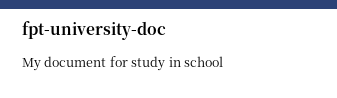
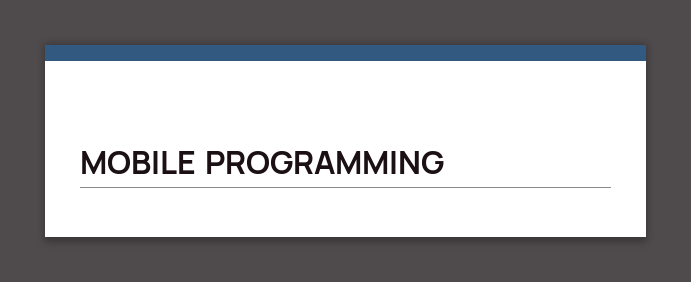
[22,21,166,40] [22,56,223,71] fpt-university-doc // My document for study in school -> [80,151,444,174] MOBILE PROGRAMMING

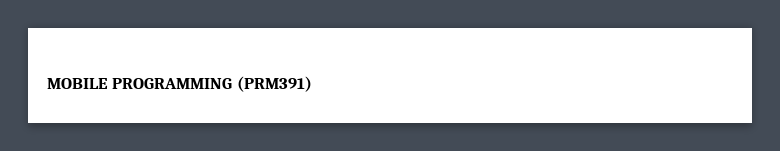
(444, 162) none -> [236,76,312,92] (PRM391)

